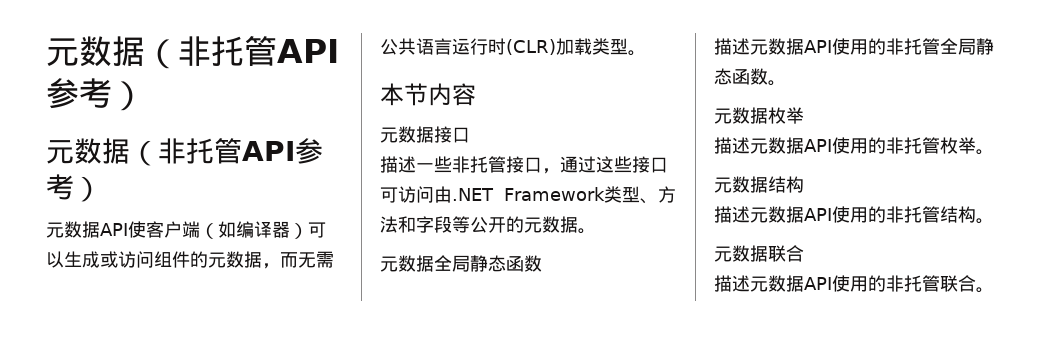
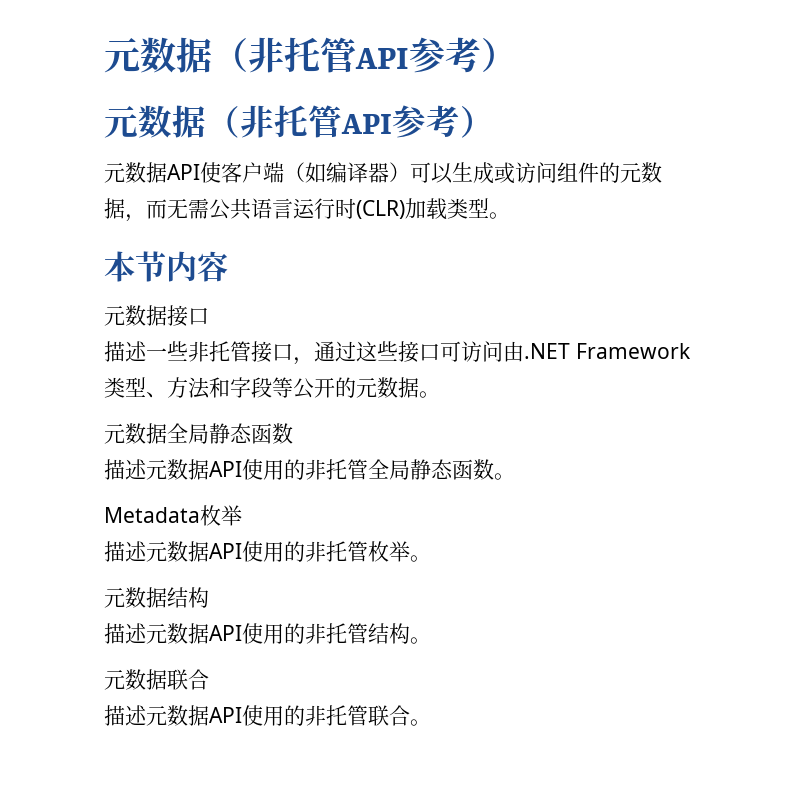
[714,107,768,124] 元数据 -> [104,507,200,523] Metadata

